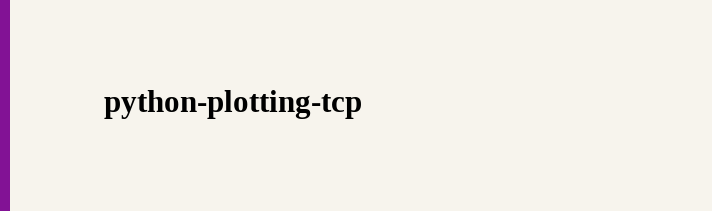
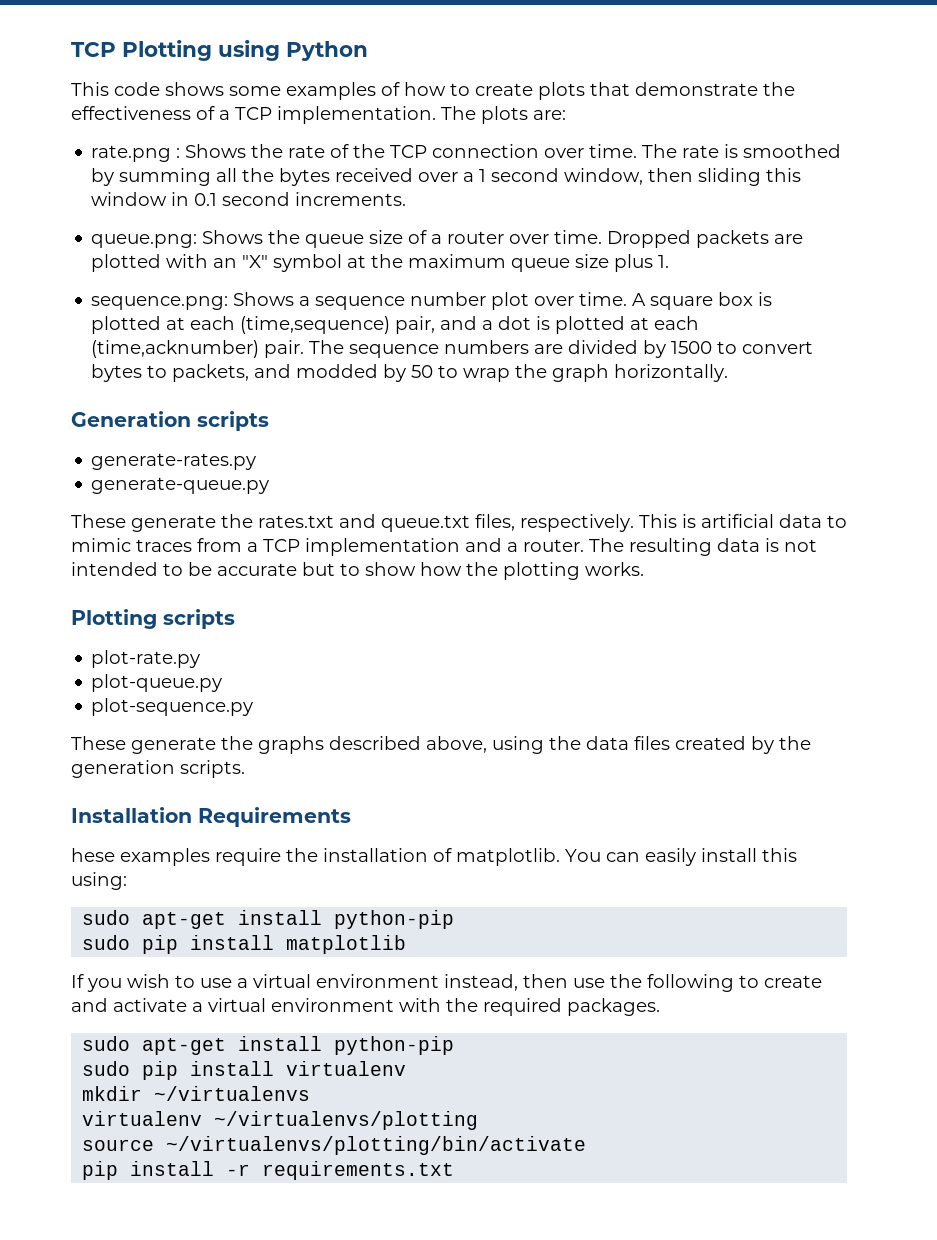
[104,90,362,119] python-plotting-tcp -> [71,40,368,61] [71,82,795,100] [71,106,566,124] [91,144,842,162] [91,168,802,186] [91,192,407,206] [91,230,804,248] [91,254,670,272] [91,292,773,310] [91,316,700,334] [91,340,814,358] [91,364,729,382] [71,411,269,431] [91,453,257,470] [91,477,270,494] [71,514,847,532] [71,538,817,556] [71,562,644,580] [71,609,235,629] [91,650,201,668] [91,674,223,692] [91,698,254,716] [71,736,811,754] [71,760,245,778] [71,807,351,827] [71,848,797,866] [71,872,127,890] [82,910,455,929] [82,935,407,954] [71,974,822,992] [71,998,660,1016] [82,1036,455,1055] [82,1061,407,1080] [82,1086,311,1101] [82,1111,479,1130] [82,1136,587,1155] [82,1161,455,1180] TCP Plotting using Python // This code shows some examples of how to create plots that demonstrate the effectiveness of a TCP implementation. The plots are: // rate.png : Shows the rate of the TCP connection over time. The rate is smoothed by summing all the bytes received over a 1 second window, then sliding this window in 0.1 second increments. // queue.png: Shows the queue size of a router over time. Dropped packets are plotted with an "X" symbol at the maximum queue size plus 1. // sequence.png: Shows a sequence number plot over time. A square box is plotted at each (time,sequence) pair, and a dot is plotted at each (time,acknumber) pair. The sequence numbers are divided by 1500 to convert bytes to packets, and modded by 50 to wrap the graph horizontally. // Generation scripts // generate-rates.py // generate-queue.py // These generate the rates.txt and queue.txt files, respectively. This is artificial data to mimic traces from a TCP implementation and a router. The resulting data is not intended to be accurate but to show how the plotting works. // Plotting scripts // plot-rate.py // plot-queue.py // plot-sequence.py // These generate the graphs described above, using the data files created by the generation scripts. // Installation Requirements // hese examples require the installation of matplotlib. You can easily install this using: // sudo apt-get install python-pip // sudo pip install matplotlib // If you wish to use a virtual environment instead, then use the following to create and activate a virtual environment with the required packages. // sudo apt-get install python-pip // sudo pip install virtualenv // mkdir ~/virtualenvs // virtualenv ~/virtualenvs/plotting // source ~/virtualenvs/plotting/bin/activate // pip install -r requirements.txt

